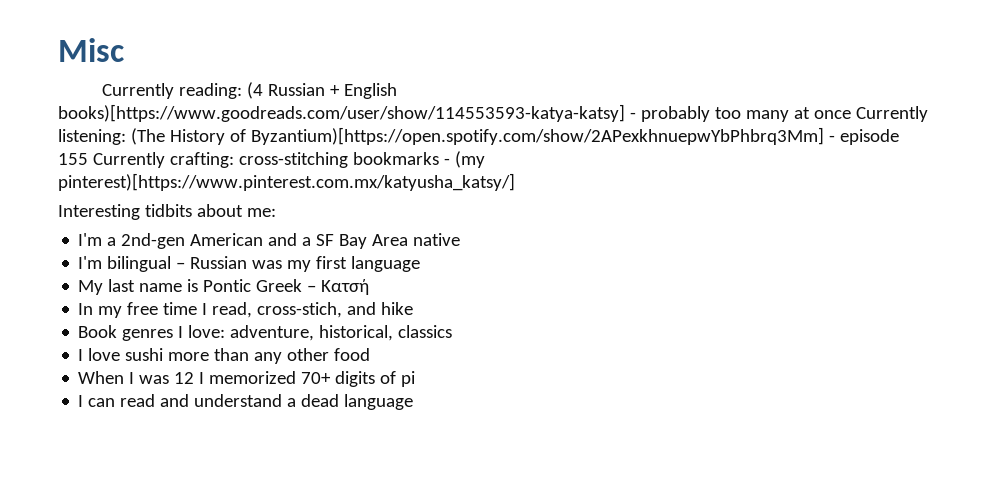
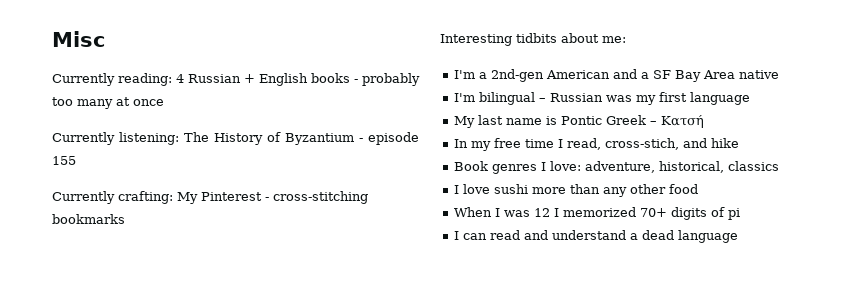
[246,82,263,99] (4 -> [176,74,184,83] 4
[58,104,625,122] books)[https://www.goodreads.com/user/show/114553593-katya-katsy] -> [311,73,350,83] books
(851, 114) none -> (164, 102) //
[130,128,165,145] (The -> [184,132,209,142] The
[250,127,824,145] Byzantium)[https://open.spotify.com/show/2APexkhnuepwYbPhbrq3Mm] -> [285,133,354,145] Byzantium
(88, 159) none -> (76, 160) //
(234, 160) none -> [177,192,269,204] My Pinterest -
[443,151,485,168] [58,173,515,191] - (my pinterest)[https://www.pinterest.com.mx/katyusha_katsy/] -> (125, 219) none

